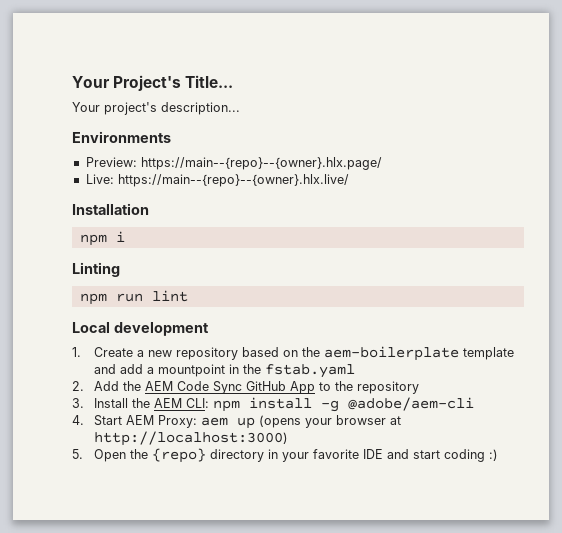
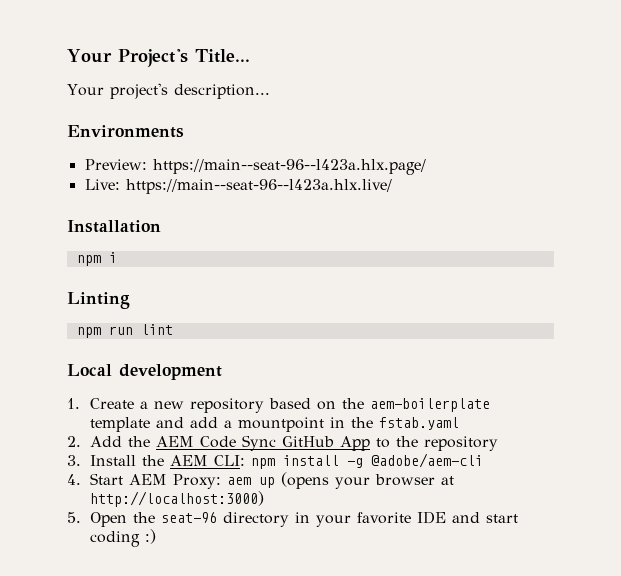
[140,157,382,170] https://main--{repo}--{owner}.hlx.page/ -> [152,159,426,175] https://main--seat-96--l423a.hlx.page/
[117,174,349,187] https://main--{repo}--{owner}.hlx.live/ -> [125,179,392,194] https://main--seat-96--l423a.hlx.live/
[152,448,207,463] {repo} -> [161,512,218,523] seat-96

